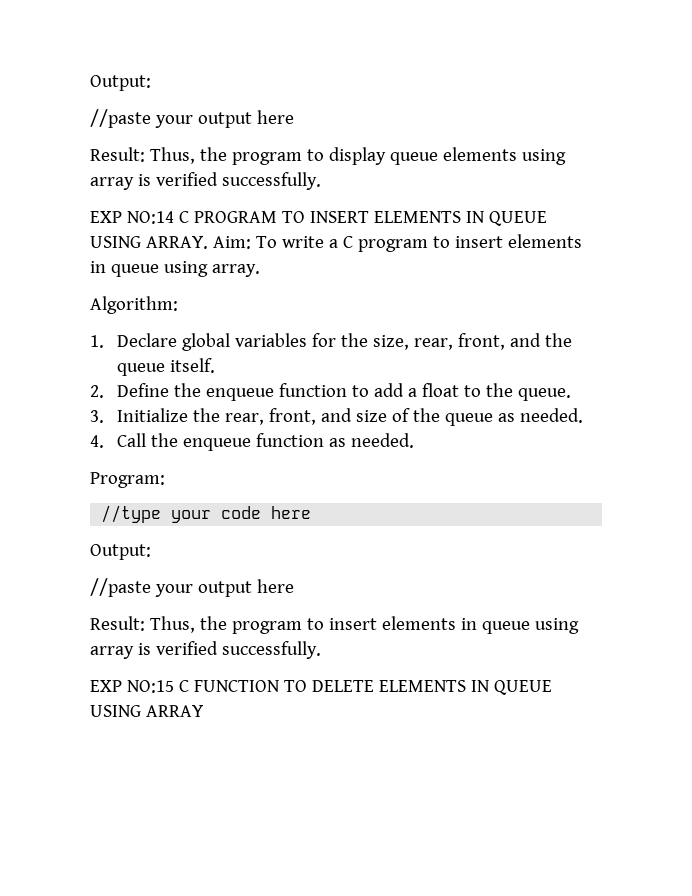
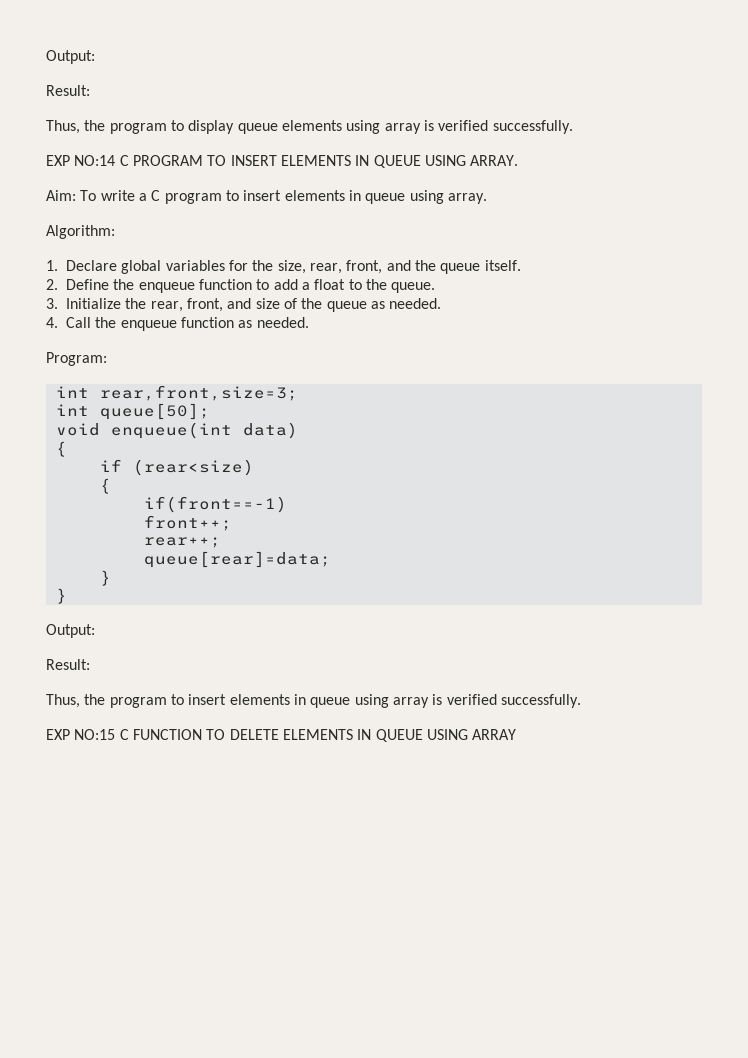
[90,75,151,91] [90,109,294,128] [90,147,145,162] Output: // //paste your output here // Result: -> [46,50,95,64] [46,85,90,96] Output: // Result: //
(208, 242) none -> (519, 160) //
[101,505,312,523] [90,544,151,560] [90,578,294,597] [90,616,145,631] //type your code here // Output: // //paste your output here // Result: -> [55,385,298,401] [55,403,210,420] [55,422,298,439] [55,441,67,457] [99,459,254,476] [99,478,111,494] [143,496,287,513] [143,515,232,531] [143,537,221,548] [143,551,331,568] [99,570,111,586] [55,588,67,604] [46,624,95,638] [46,659,90,670] int rear,front,size=3; // int queue[50]; // void enqueue(int data) // { // if (rear<size) // { // if(front==-1) // front++; // rear++; // queue[rear]=data; // } // } // Output: // Result: //

